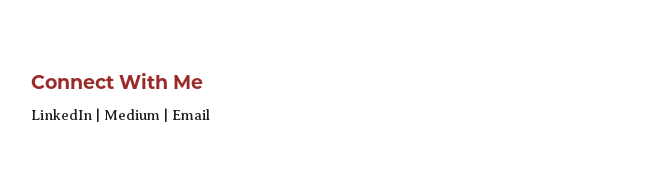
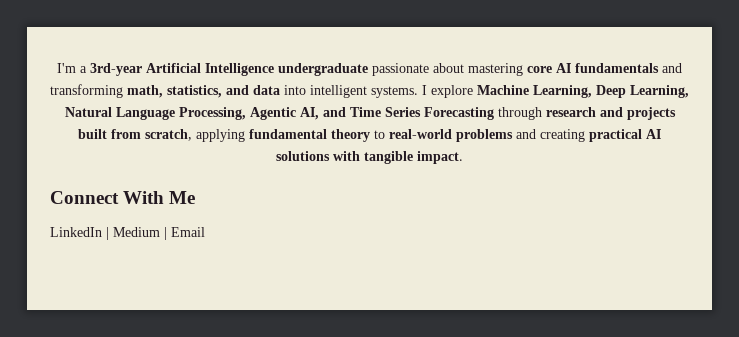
(31, 82) none -> [57,63,682,76] [50,84,689,98] [64,107,676,120] [78,129,661,142] [276,151,463,164] I'm a 3rd-year Artificial Intelligence undergraduate passionate about mastering core AI fundamentals and transforming math, statistics, and data into intelligent systems. I explore Machine Learning, Deep Learning, Natural Language Processing, Agentic AI, and Time Series Forecasting through research and projects built from scratch, applying fundamental theory to real-world problems and creating practical AI solutions with tangible impact. //

